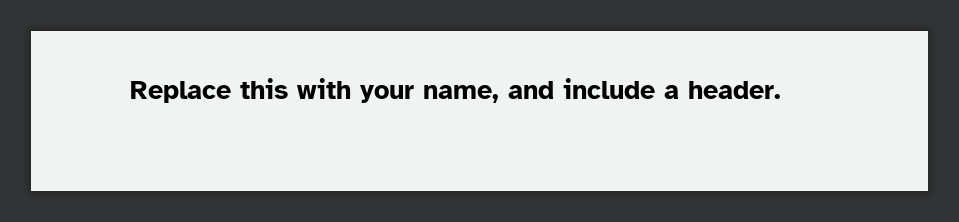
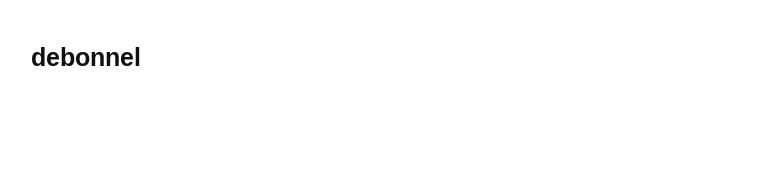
[130,78,781,103] Replace this with your name, and include a header. -> [31,47,141,66] debonnel

